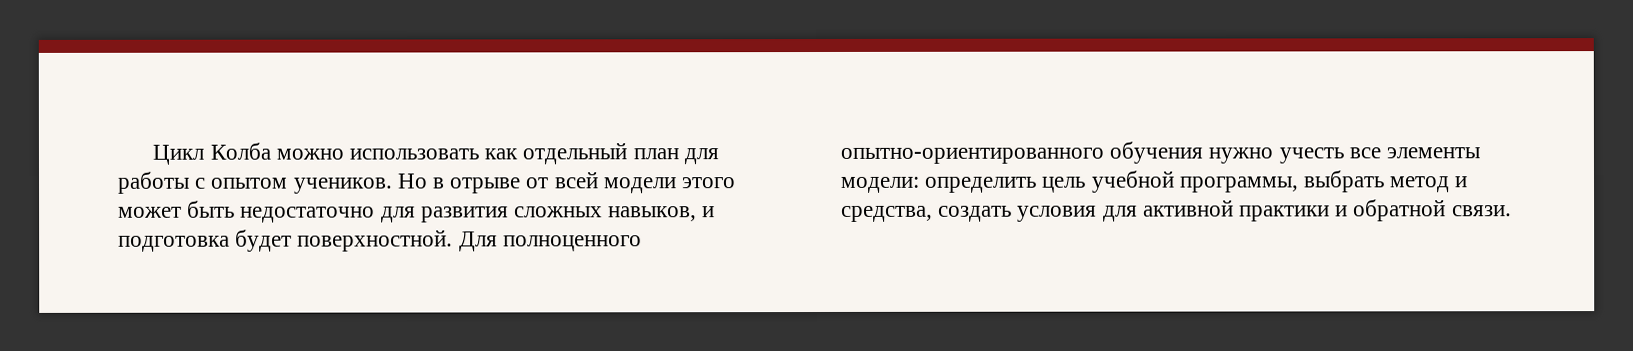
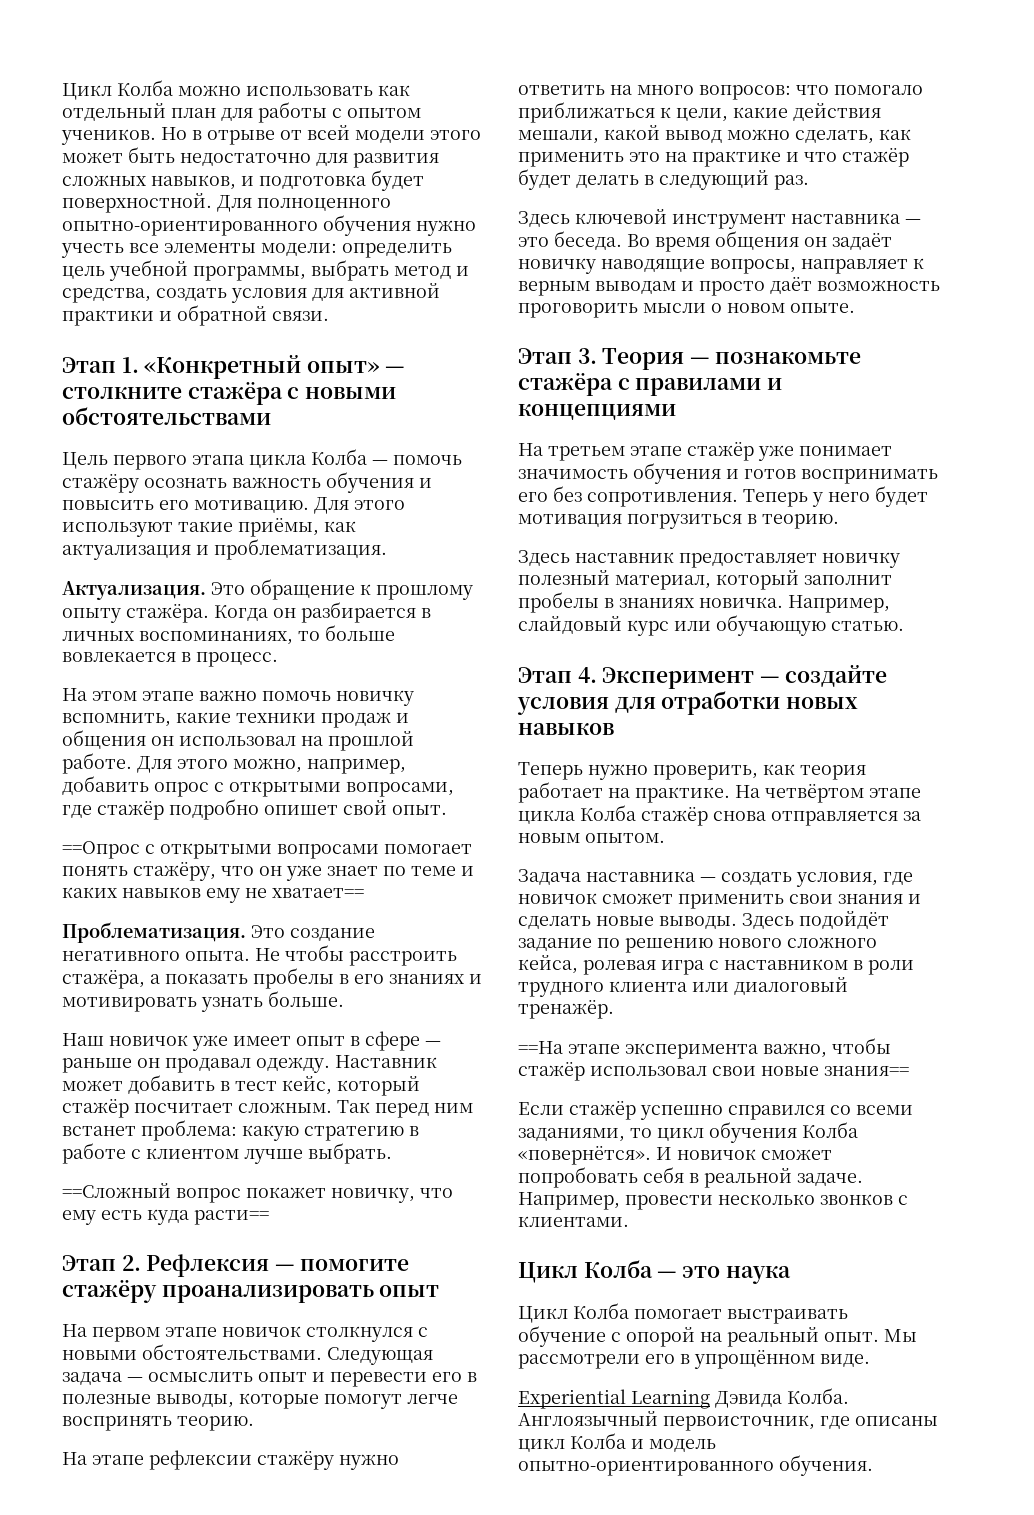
(1512, 211) none -> [62,354,404,379] [62,382,397,405] [62,407,271,425] [62,449,462,470] [62,472,432,493] [62,497,405,514] [62,518,356,537] [62,539,387,560] [62,579,473,600] [62,602,431,623] [62,625,395,645] [62,651,278,667] [62,688,414,706] [62,712,409,728] [62,730,414,751] [62,753,406,774] [62,776,454,797] [62,799,447,820] [62,841,472,859] [62,862,474,881] [62,887,364,903] [62,922,375,943] [62,945,457,966] [62,968,482,989] [62,991,344,1012] [62,1031,441,1051] [62,1055,437,1073] [62,1075,420,1096] [62,1099,473,1118] [62,1120,419,1141] [62,1143,392,1164] [62,1183,453,1203] [62,1209,269,1225] [62,1254,409,1277] [62,1280,440,1303] [62,1324,428,1342] [62,1344,433,1365] [62,1372,477,1387] [62,1393,458,1409] [62,1416,254,1431] [62,1450,399,1470] [518,85,923,100] [518,102,881,123] [518,125,911,144] [518,148,909,167] [518,169,809,190] [518,209,921,229] [518,231,892,252] [518,258,924,274] [518,277,940,296] [518,303,855,318] [518,348,861,370] [518,373,783,396] [518,404,676,420] [518,442,892,461] [518,463,938,484] [518,486,928,507] [518,514,839,529] [518,550,900,568] [518,570,892,590] [518,592,890,613] [518,615,904,636] [518,664,887,689] [517,691,859,715] [518,723,614,735] [518,762,866,780] [518,782,921,803] [518,805,921,826] [518,833,665,843] [518,869,913,887] [518,893,921,909] [518,911,889,929] [518,937,877,953] [518,955,914,975] [518,977,848,997] [518,1000,614,1019] [518,1038,891,1059] [518,1062,909,1081] [518,1101,913,1120] [518,1122,858,1143] [518,1146,832,1165] [518,1167,863,1188] [518,1192,908,1210] [518,1216,629,1227] [518,1260,791,1284] [518,1303,848,1324] [518,1326,917,1347] [518,1350,870,1369] [518,1388,849,1409] [518,1411,938,1431] [518,1433,716,1452] [518,1455,873,1476] // Этап 1. «Конкретный опыт» — столкните стажёра с новыми обстоятельствами // Цель первого этапа цикла Колба — помочь стажёру осознать важность обучения и повысить его мотивацию. Для этого используют такие приёмы, как актуализация и проблематизация. // Актуализация. Это обращение к прошлому опыту стажёра. Когда он разбирается в личных воспоминаниях, то больше вовлекается в процесс. // На этом этапе важно помочь новичку вспомнить, какие техники продаж и общения он использовал на прошлой работе. Для этого можно, например, добавить опрос с открытыми вопросами, где стажёр подробно опишет свой опыт. // ==Опрос с открытыми вопросами помогает понять стажёру, что он уже знает по теме и каких навыков ему не хватает== // Проблематизация. Это создание негативного опыта. Не чтобы расстроить стажёра, а показать пробелы в его знаниях и мотивировать узнать больше. // Наш новичок уже имеет опыт в сфере — раньше он продавал одежду. Наставник может добавить в тест кейс, который стажёр посчитает сложным. Так перед ним встанет проблема: какую стратегию в работе с клиентом лучше выбрать. // ==Сложный вопрос покажет новичку, что ему есть куда расти== // Этап 2. Рефлексия — помогите стажёру проанализировать опыт // На первом этапе новичок столкнулся с новыми обстоятельствами. Следующая задача — осмыслить опыт и перевести его в полезные выводы, которые помогут легче воспринять теорию. // На этапе рефлексии стажёру нужно ответить на много вопросов: что помогало приближаться к цели, какие действия мешали, какой вывод можно сделать, как применить это на практике и что стажёр будет делать в следующий раз. // Здесь ключевой инструмент наставника — это беседа. Во время общения он задаёт новичку наводящие вопросы, направляет к верным выводам и просто даёт возможность проговорить мысли о новом опыте. // Этап 3. Теория — познакомьте стажёра с правилами и концепциями // На третьем этапе стажёр уже понимает значимость обучения и готов воспринимать его без сопротивления. Теперь у него будет мотивация погрузиться в теорию. // Здесь наставник предоставляет новичку полезный материал, который заполнит пробелы в знаниях новичка. Например, слайдовый курс или обучающую статью. // Этап 4. Эксперимент — создайте условия для отработки новых навыков // Теперь нужно проверить, как теория работает на практике. На четвёртом этапе цикла Колба стажёр снова отправляется за новым опытом. // Задача наставника — создать условия, где новичок сможет применить свои знания и сделать новые выводы. Здесь подойдёт задание по решению нового сложного кейса, ролевая игра с наставником в роли трудного клиента или диалоговый тренажёр. // ==На этапе эксперимента важно, чтобы стажёр использовал свои новые знания== // Если стажёр успешно справился со всеми заданиями, то цикл обучения Колба «повернётся». И новичок сможет попробовать себя в реальной задаче. Например, провести несколько звонков с клиентами. // Цикл Колба — это наука // Цикл Колба помогает выстраивать обучение с опорой на реальный опыт. Мы рассмотрели его в упрощённом виде. // Experiential Learning Дэвида Колба. Англоязычный первоисточник, где описаны цикл Колба и модель опытно-ориентированного обучения.

